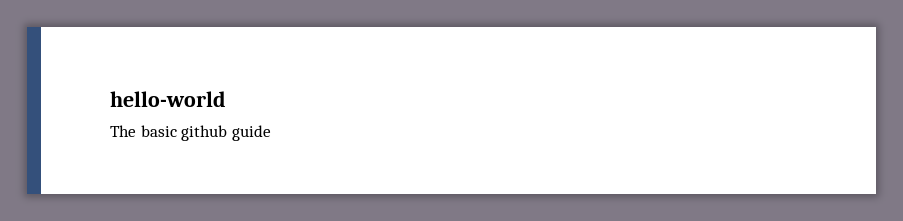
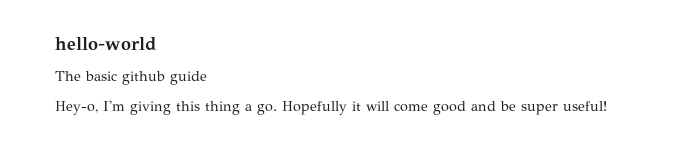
(271, 133) none -> [55,100,607,115] // Hey-o, I'm giving this thing a go. Hopefully it will come good and be super useful!

